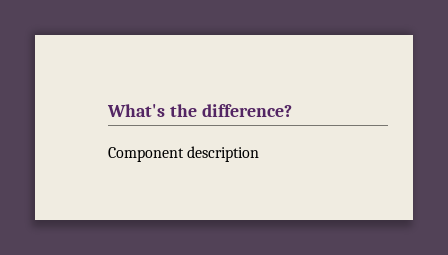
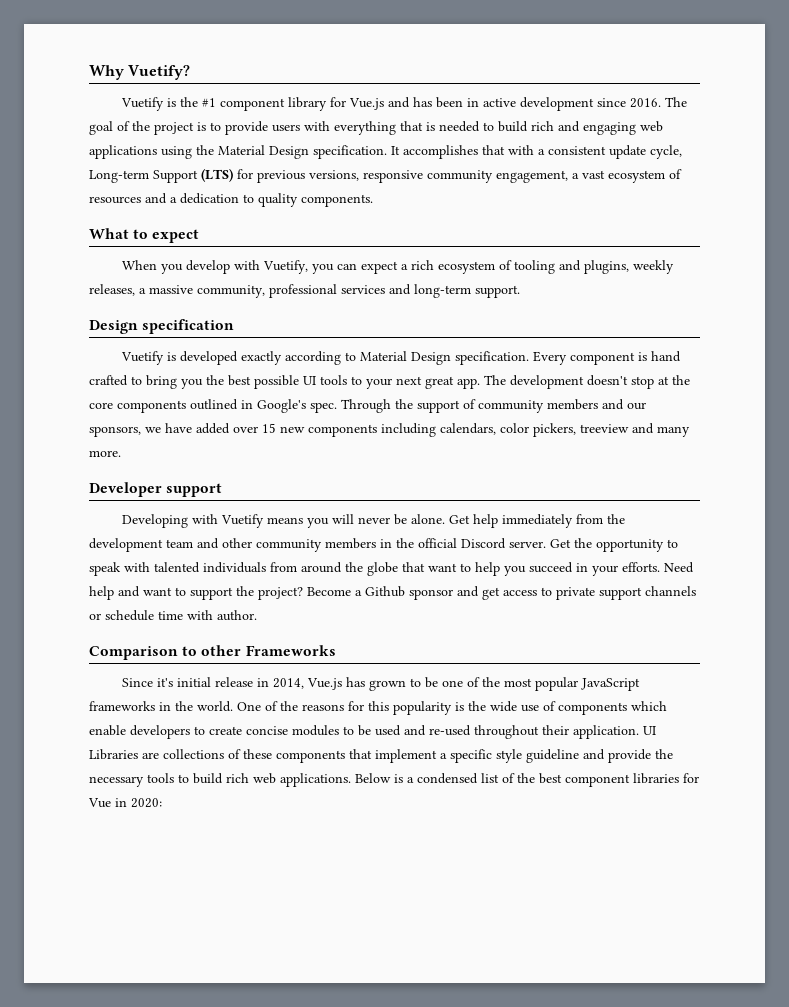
[107,104,292,117] [108,146,260,162] What's the difference? // Component description -> [89,65,191,80] [121,97,688,111] [89,121,663,135] [89,145,682,159] [89,168,682,183] [89,193,373,207] [89,228,200,243] [122,260,675,274] [89,284,520,298] [89,319,235,334] [121,351,682,365] [89,375,690,389] [89,399,646,413] [89,423,690,437] [89,450,121,457] [89,482,223,497] [122,514,626,528] [89,538,678,552] [89,562,694,576] [89,586,696,600] [89,610,257,621] [89,645,336,660] [122,677,641,691] [89,701,667,715] [89,725,656,739] [89,749,673,763] [89,773,699,787] [88,798,162,808] Why Vuetify? // Vuetify is the #1 component library for Vue.js and has been in active development since 2016. The goal of the project is to provide users with everything that is needed to build rich and engaging web applications using the Material Design specification. It accomplishes that with a consistent update cycle, Long-term Support (LTS) for previous versions, responsive community engagement, a vast ecosystem of resources and a dedication to quality components. // What to expect // When you develop with Vuetify, you can expect a rich ecosystem of tooling and plugins, weekly releases, a massive community, professional services and long-term support. // Design specification // Vuetify is developed exactly according to Material Design specification. Every component is hand crafted to bring you the best possible UI tools to your next great app. The development doesn't stop at the core components outlined in Google's spec. Through the support of community members and our sponsors, we have added over 15 new components including calendars, color pickers, treeview and many more. // Developer support // Developing with Vuetify means you will never be alone. Get help immediately from the development team and other community members in the official Discord server. Get the opportunity to speak with talented individuals from around the globe that want to help you succeed in your efforts. Need help and want to support the project? Become a Github sponsor and get access to private support channels or schedule time with author. // Comparison to other Frameworks // Since it's initial release in 2014, Vue.js has grown to be one of the most popular JavaScript frameworks in the world. One of the reasons for this popularity is the wide use of components which enable developers to create concise modules to be used and re-used throughout their application. UI Libraries are collections of these components that implement a specific style guideline and provide the necessary tools to build rich web applications. Below is a condensed list of the best component libraries for Vue in 2020:

